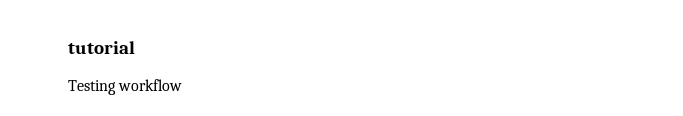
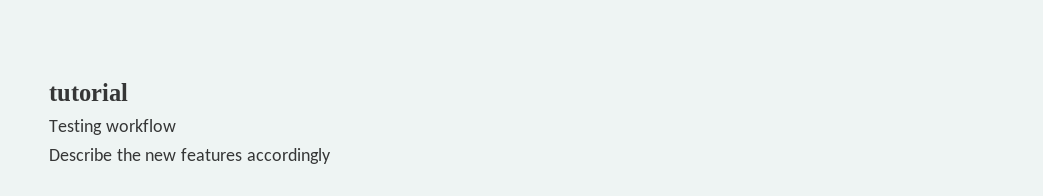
(183, 85) none -> [49,148,331,164] // Describe the new features accordingly

